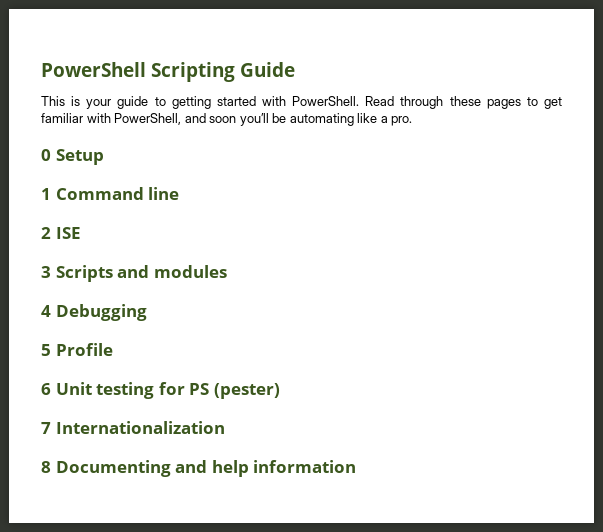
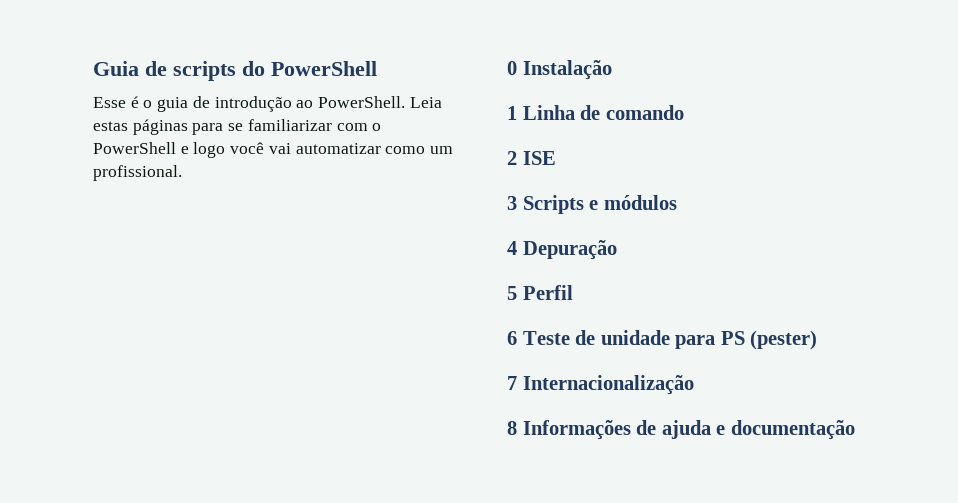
[41,62,296,82] [41,96,563,109] [41,113,413,126] PowerShell Scripting Guide // This is your guide to getting started with PowerShell. Read through these pages to get familiar with PowerShell, and soon you’ll be automating like a pro. -> [93,61,377,81] [93,96,442,112] [93,119,382,135] [93,142,454,158] [93,165,182,181] Guia de scripts do PowerShell // Esse é o guia de introdução ao PowerShell. Leia estas páginas para se familiarizar com o PowerShell e logo você vai automatizar como um profissional.
[55,149,104,165] Setup -> [522,60,612,80] Instalação
[55,187,180,200] Command line -> [522,105,684,120] Linha de comando
[117,265,227,278] and modules -> [589,195,677,210] e módulos
[55,304,147,321] Debugging -> [522,240,617,260] Depuração
[55,343,113,356] Profile -> [522,285,573,300] Perfil
[55,382,185,399] Unit testing for -> [522,330,716,349] Teste de unidade para
[55,421,225,434] Internationalization -> [522,375,694,395] Internacionalização
[55,460,357,477] Documenting and help information -> [522,420,855,440] Informações de ajuda e documentação

